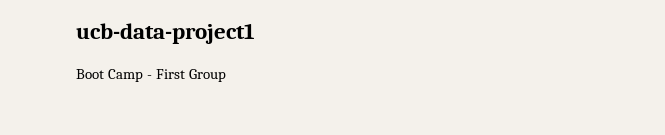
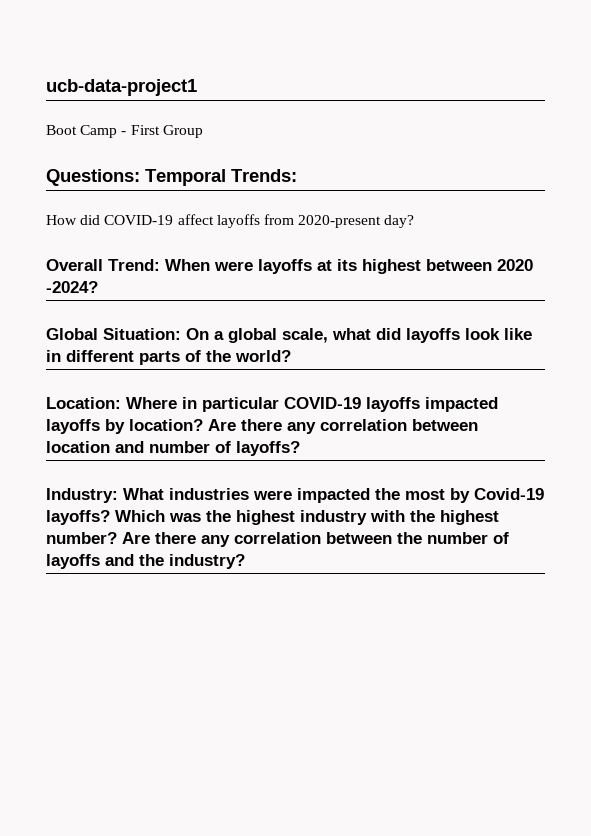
(226, 75) none -> [46,169,297,186] [46,214,415,228] [46,259,533,274] [46,281,98,293] [46,328,532,343] [46,350,291,365] [46,397,498,412] [46,419,478,434] [46,441,300,456] [46,488,544,503] [46,510,499,525] [46,532,509,547] [46,554,245,569] // Questions: Temporal Trends: // How did COVID-19 affect layoffs from 2020-present day? // Overall Trend: When were layoffs at its highest between 2020 -2024? // Global Situation: On a global scale, what did layoffs look like in different parts of the world? // Location: Where in particular COVID-19 layoffs impacted layoffs by location? Are there any correlation between location and number of layoffs? // Industry: What industries were impacted the most by Covid-19 layoffs? Which was the highest industry with the highest number? Are there any correlation between the number of layoffs and the industry?

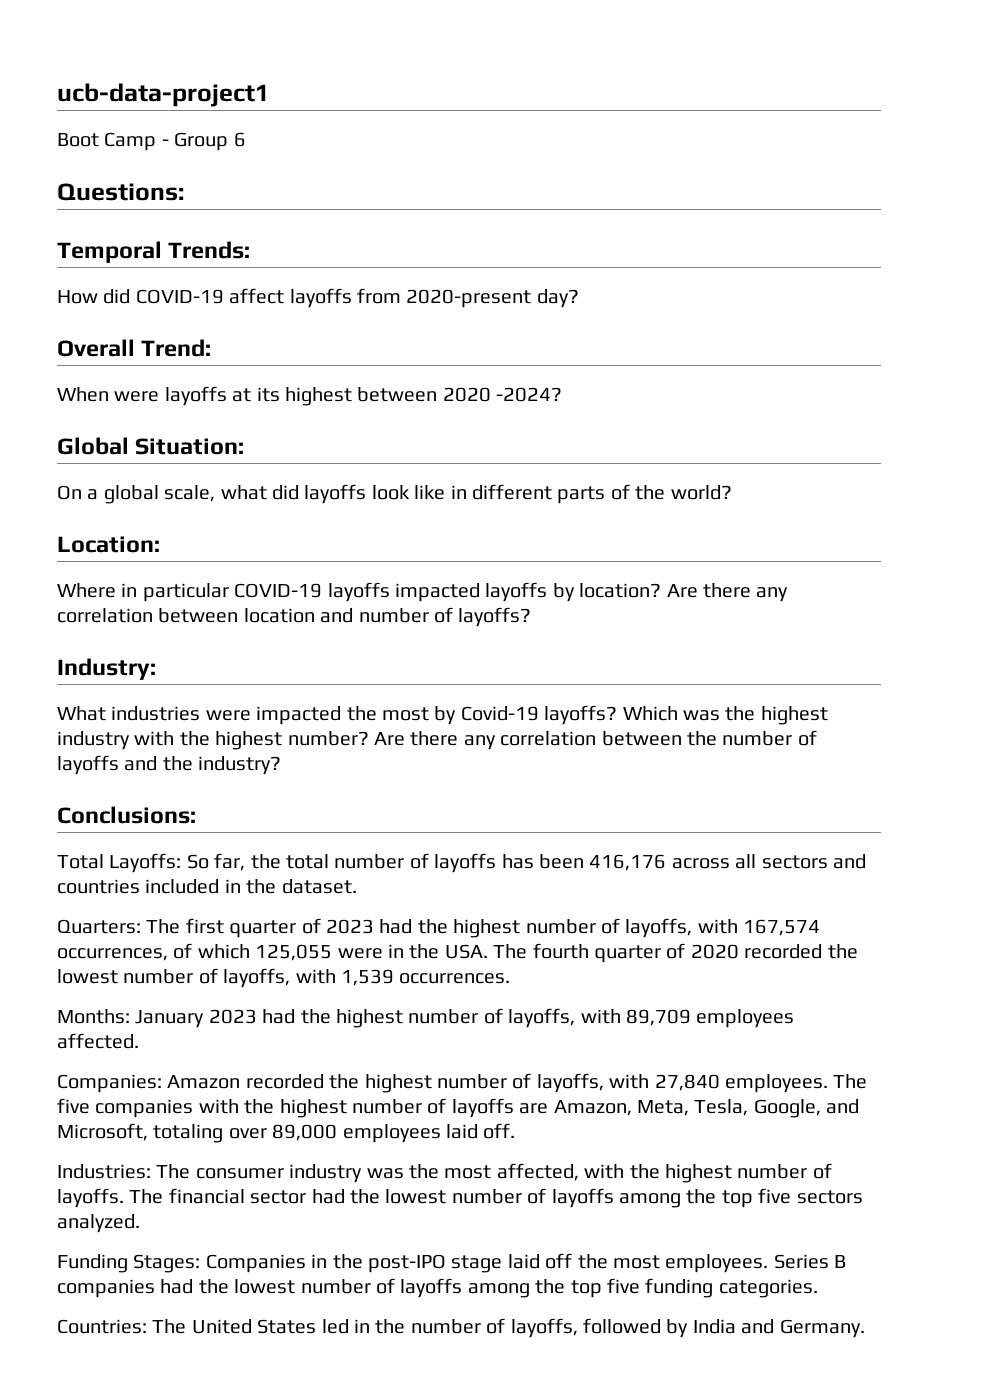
[130,125,160,135] First -> (169, 142) none
(203, 131) none -> [233,132,246,147] 6
(140, 177) none -> (184, 192) //
(160, 265) none -> (212, 348) //
(181, 334) none -> (245, 446) //
(121, 403) none -> (160, 544) //
(118, 495) none -> (156, 669) //
(245, 561) none -> [57,806,196,824] [57,853,866,873] [57,879,357,894] [57,918,821,938] [57,943,858,963] [57,968,511,988] [57,1008,795,1028] [57,1033,139,1049] [57,1073,868,1093] [57,1098,860,1118] [57,1123,516,1143] [57,1163,832,1183] [57,1188,863,1208] [57,1214,140,1233] [57,1253,847,1273] [57,1278,818,1298] [57,1318,865,1338] // Conclusions: // Total Layoffs: So far, the total number of layoffs has been 416,176 across all sectors and countries included in the dataset. // Quarters: The first quarter of 2023 had the highest number of layoffs, with 167,574 occurrences, of which 125,055 were in the USA. The fourth quarter of 2020 recorded the lowest number of layoffs, with 1,539 occurrences. // Months: January 2023 had the highest number of layoffs, with 89,709 employees affected. // Companies: Amazon recorded the highest number of layoffs, with 27,840 employees. The five companies with the highest number of layoffs are Amazon, Meta, Tesla, Google, and Microsoft, totaling over 89,000 employees laid off. // Industries: The consumer industry was the most affected, with the highest number of layoffs. The financial sector had the lowest number of layoffs among the top five sectors analyzed. // Funding Stages: Companies in the post-IPO stage laid off the most employees. Series B companies had the lowest number of layoffs among the top five funding categories. // Countries: The United States led in the number of layoffs, followed by India and Germany.

